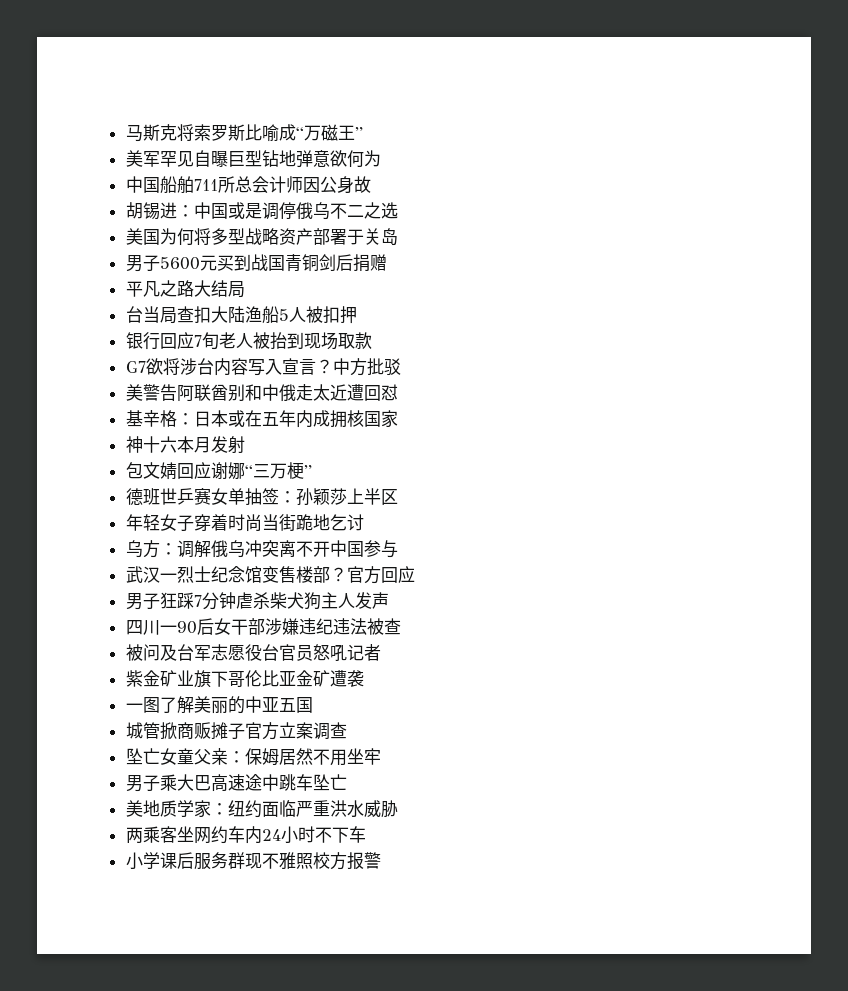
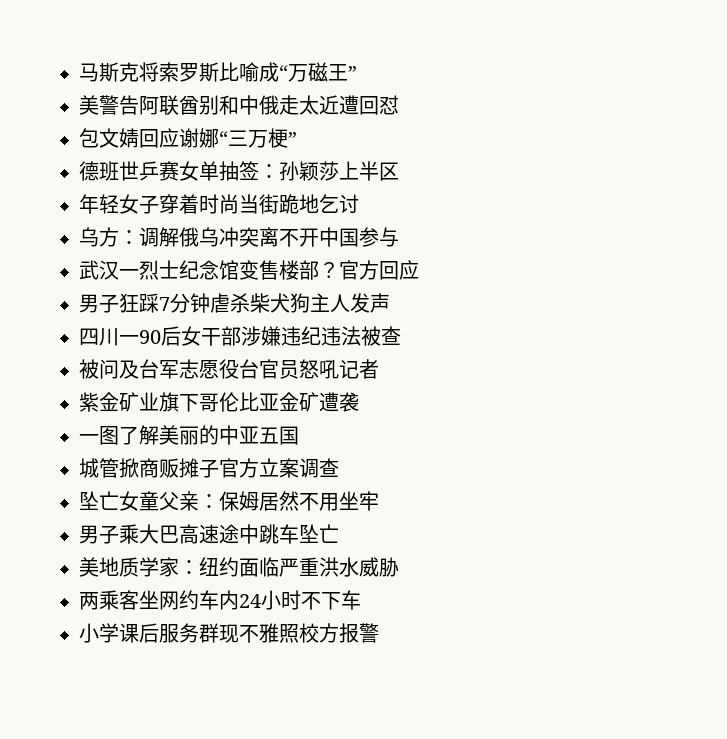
[125,150,381,168] [125,176,371,194] [125,202,398,220] [125,228,398,246] [125,254,387,272] [125,280,245,298] [125,306,357,324] [125,332,372,350] [125,358,401,376] // 美军罕见自曝巨型钻地弹意欲何为 // 中国船舶711所总会计师因公身故 // 胡锡进：中国或是调停俄乌不二之选 // 美国为何将多型战略资产部署于关岛 // 男子5600元买到战国青铜剑后捐赠 // 平凡之路大结局 // 台当局查扣大陆渔船5人被扣押 // 银行回应7旬老人被抬到现场取款 // G7欲将涉台内容写入宣言？中方批驳 -> (357, 73) none
[125,410,398,428] [125,436,245,454] // 基辛格：日本或在五年内成拥核国家 // 神十六本月发射 -> (399, 105) none

